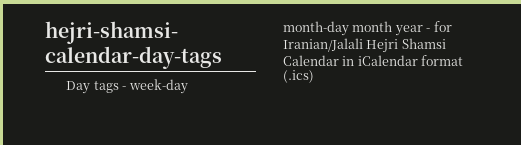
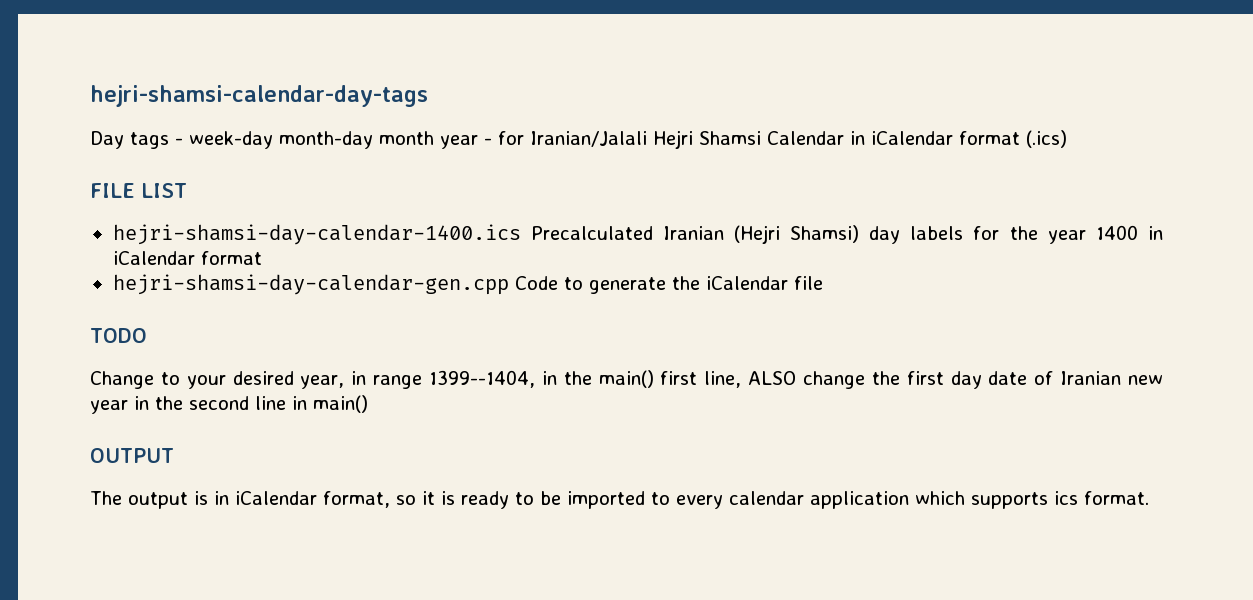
(314, 76) none -> [90,183,187,198] [112,224,1163,245] [112,251,262,265] [112,274,823,295] [90,328,147,343] [90,370,1164,389] [90,395,368,414] [90,448,174,463] [90,491,1149,509] // FILE LIST // hejri-shamsi-day-calendar-1400.ics Precalculated Iranian (Hejri Shamsi) day labels for the year 1400 in iCalendar format // hejri-shamsi-day-calendar-gen.cpp Code to generate the iCalendar file // TODO // Change to your desired year, in range 1399--1404, in the main() first line, ALSO change the first day date of Iranian new year in the second line in main() // OUTPUT // The output is in iCalendar format, so it is ready to be imported to every calendar application which supports ics format.

